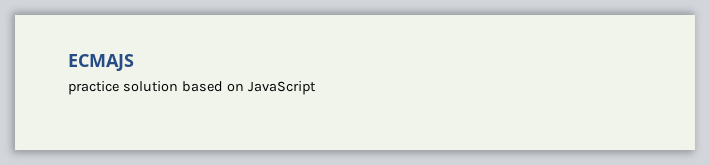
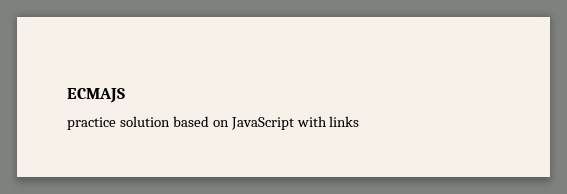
(316, 88) none -> [296,116,360,127] with links

